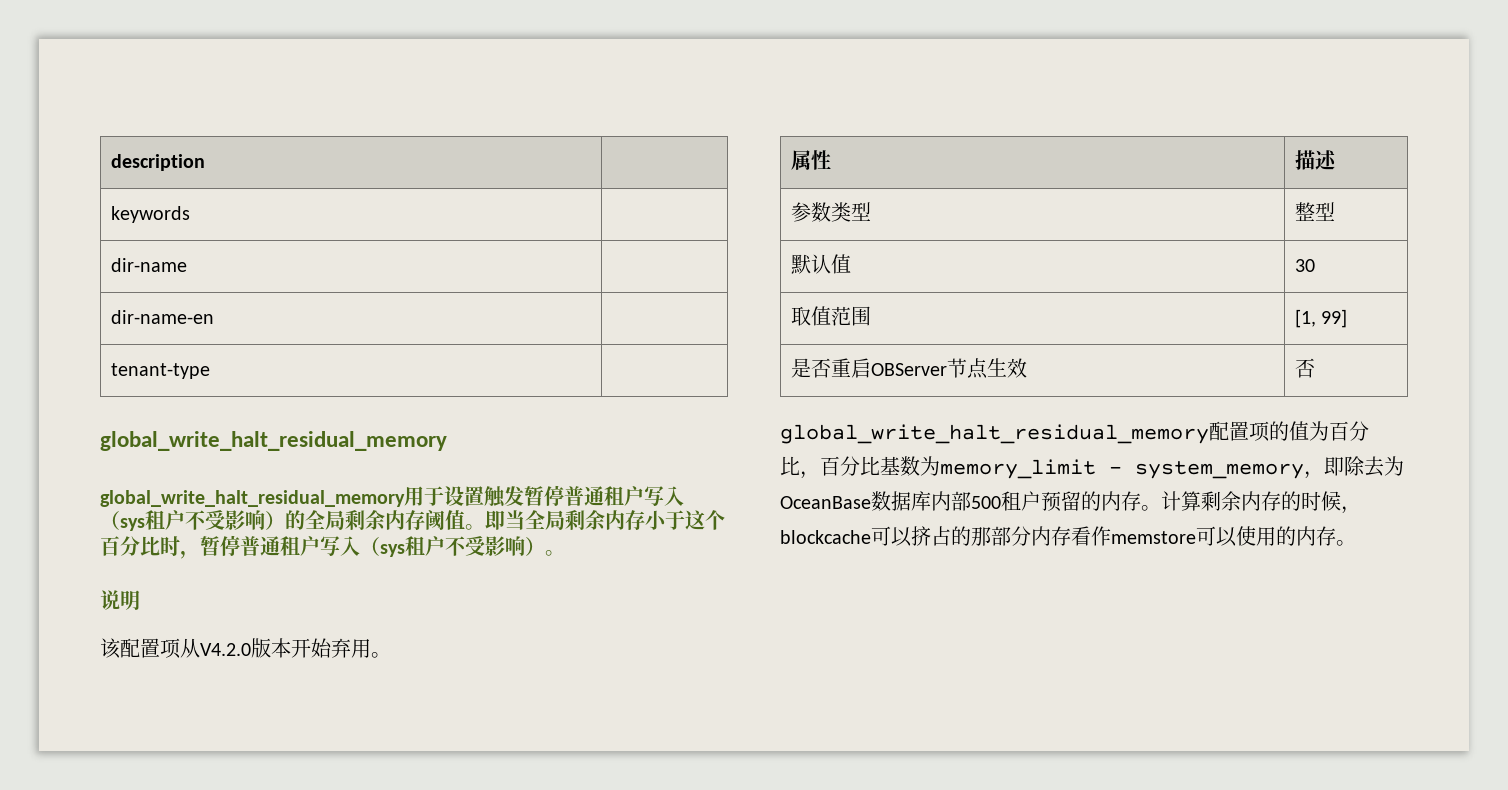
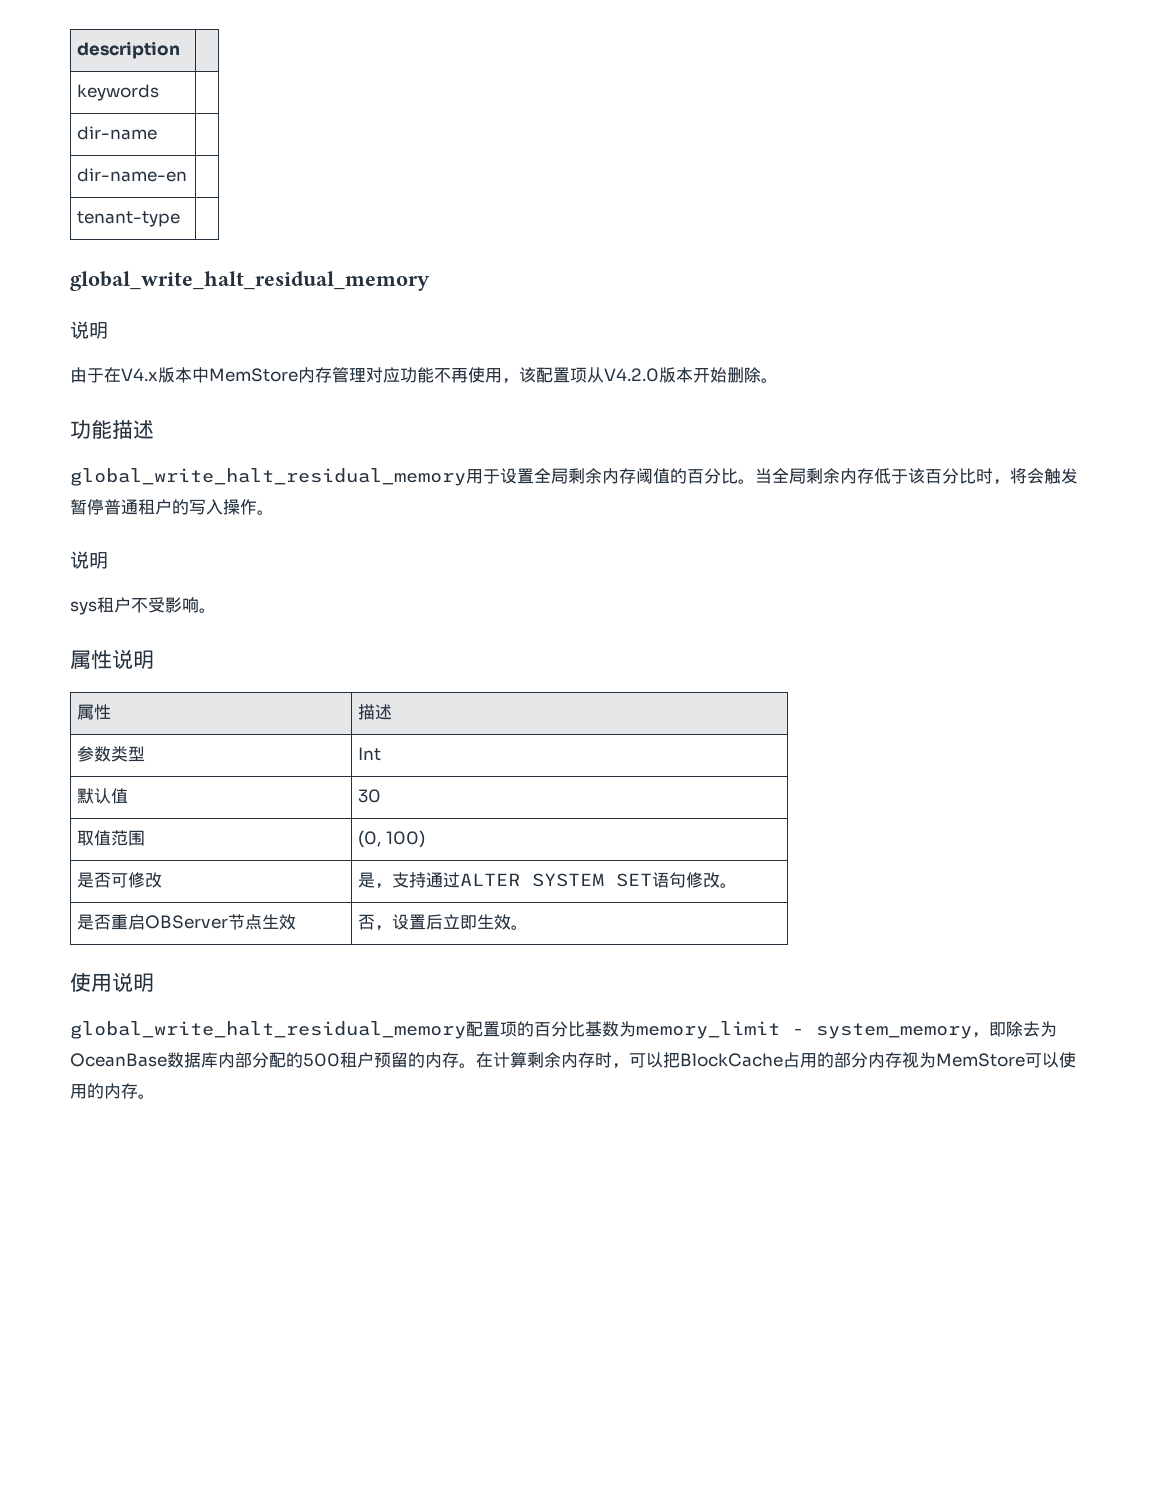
[100,485,684,508] [100,510,725,531] [100,535,565,559] [100,590,140,610] global_write_halt_residual_memory用于设置触发暂停普通租户写入（sys租户不受影响）的全局剩余内存阈值。即当全局剩余内存小于这个百分比时，暂停普通租户写入（sys租户不受影响）。 // 说明 // -> [70,321,108,339] [70,367,519,384] 说明 // 由于在V4.x版本中MemStore内存管理对应功能不再使用，
[331,638,391,658] 弃用。 -> [727,367,778,383] [70,419,154,439] [70,468,1078,486] [70,499,274,515] [70,551,108,569] [70,597,216,615] [70,649,154,669] 删除。 // 功能描述 // global_write_halt_residual_memory用于设置全局剩余内存阈值的百分比。当全局剩余内存低于该百分比时，将会触发暂停普通租户的写入操作。 // 说明 // sys租户不受影响。 // 属性说明
[1294,202,1335,221] 整型 -> [358,747,382,761] Int
[1294,309,1348,328] [1, 99] -> [358,830,425,848] [77,872,163,888] [358,872,738,889] (0, 100) // 是否可修改 | 是，支持通过ALTER SYSTEM SET语句修改。
(1315, 368) none -> [375,914,529,931] [70,972,154,992] ，设置后立即生效。 // 使用说明
[1289,421,1369,441] [780,456,820,479] 值为百分比， -> (534, 1029) none
(971, 501) none -> [252,1052,303,1068] 分配的
(1161, 508) none -> [476,1052,493,1068] 在
[1281,491,1361,514] [780,526,1196,547] 的时候，blockcache可以挤占的那部分内存看作memstore -> [595,1052,1025,1069] 时，可以把BlockCache占用的部分内存视为MemStore

